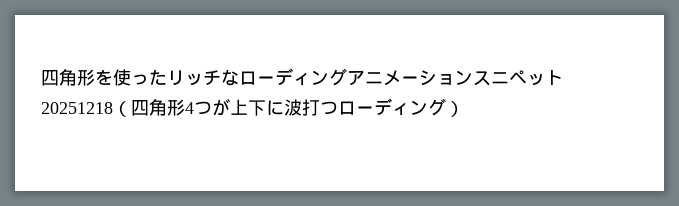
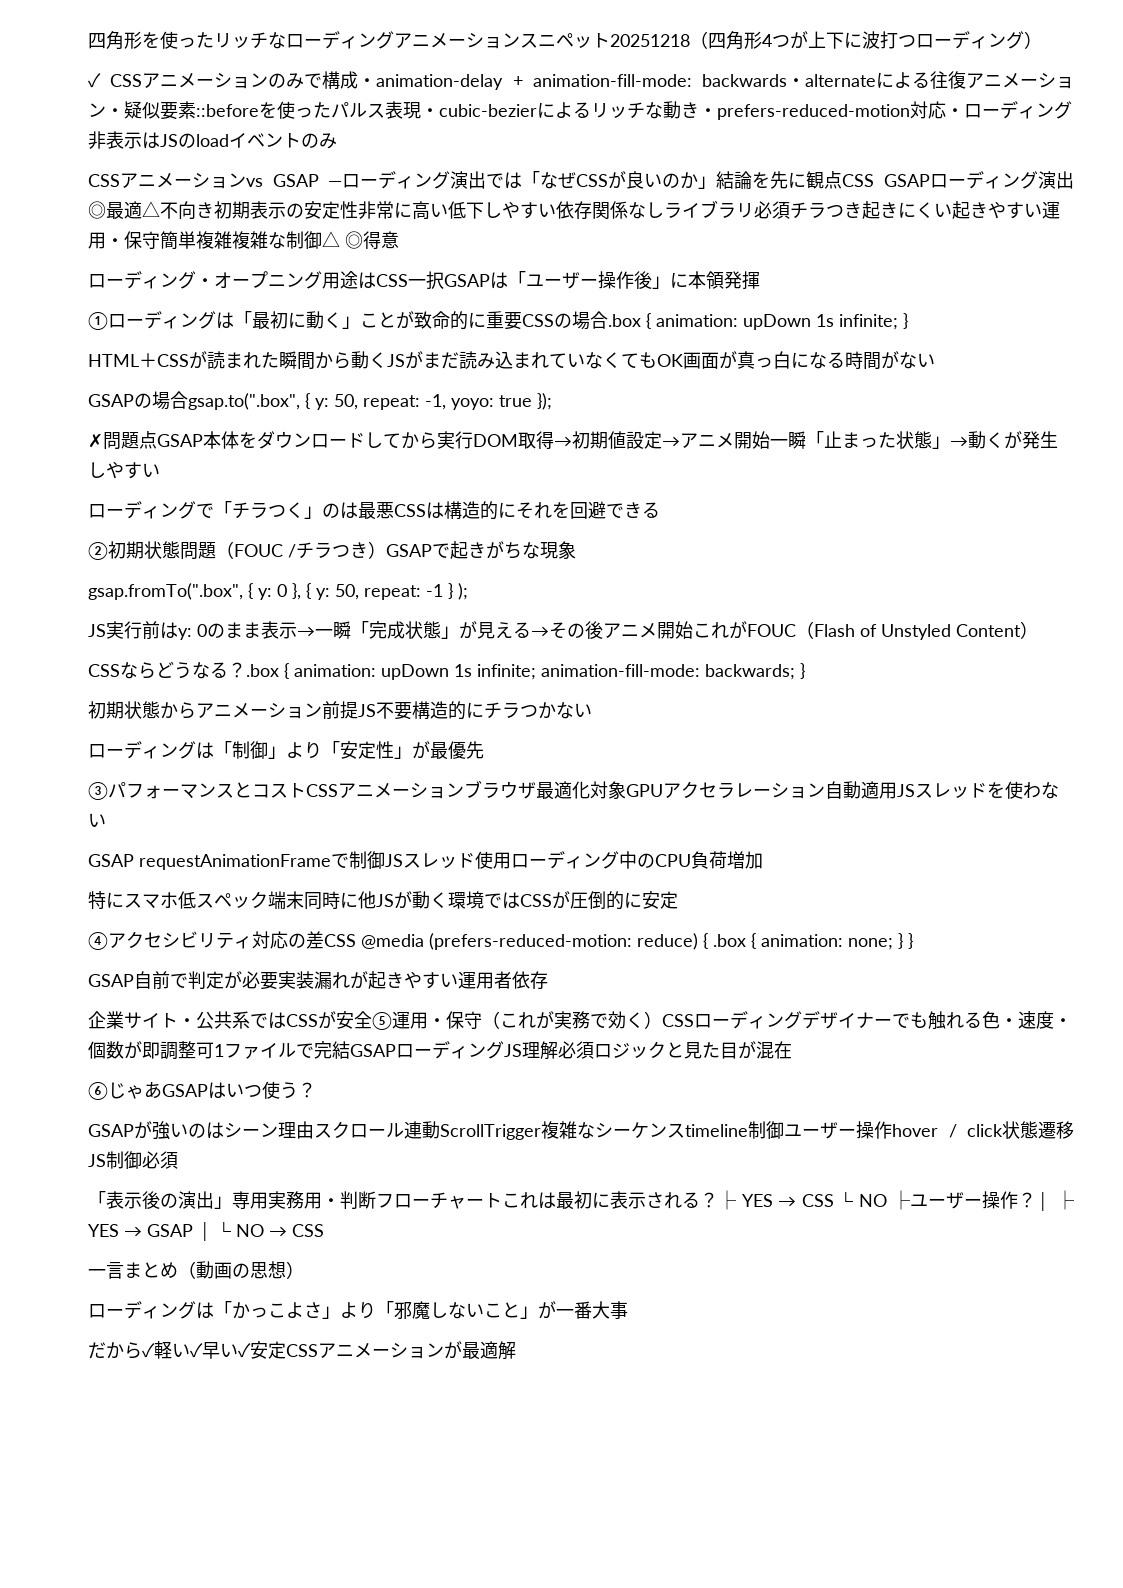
(464, 109) none -> [88,71,1074,90] [88,101,1072,120] [88,131,337,149] [88,171,1074,189] [88,200,1060,220] [88,231,399,250] [88,271,760,290] [88,311,908,330] [88,351,935,370] [88,391,552,410] [88,431,1058,450] [88,461,160,479] [88,501,660,520] [88,541,576,560] [88,583,468,600] [88,621,1038,640] [88,661,805,680] [88,701,592,720] [88,741,484,759] [88,780,1059,800] [88,813,106,827] [88,851,763,870] [88,891,678,910] [88,931,913,950] [88,971,548,990] [88,1011,1072,1030] [88,1041,792,1060] [88,1081,316,1100] [88,1121,1074,1140] [88,1151,178,1169] [88,1190,1074,1211] [88,1222,324,1241] [88,1261,304,1279] [88,1301,628,1320] [88,1341,516,1360] // ✓ CSSアニメーションのみで構成・animation-delay + animation-fill-mode: backwards・alternateによる往復アニメーション・疑似要素::beforeを使ったパルス表現・cubic-bezierによるリッチな動き・prefers-reduced-motion対応・ローディング非表示はJSのloadイベントのみ // CSSアニメーションvs GSAP ―ローディング演出では「なぜCSSが良いのか」結論を先に観点CSS GSAPローディング演出◎最適△不向き初期表示の安定性非常に高い低下しやすい依存関係なしライブラリ必須チラつき起きにくい起きやすい運用・保守簡単複雑複雑な制御△ ◎得意 // ローディング・オープニング用途はCSS一択GSAPは「ユーザー操作後」に本領発揮 // ①ローディングは「最初に動く」ことが致命的に重要CSSの場合.box { animation: upDown 1s infinite; } // HTML＋CSSが読まれた瞬間から動くJSがまだ読み込まれていなくてもOK画面が真っ白になる時間がない // GSAPの場合gsap.to(".box", { y: 50, repeat: -1, yoyo: true }); // ✗問題点GSAP本体をダウンロードしてから実行DOM取得→初期値設定→アニメ開始一瞬「止まった状態」→動くが発生しやすい // ローディングで「チラつく」のは最悪CSSは構造的にそれを回避できる // ②初期状態問題（FOUC /チラつき）GSAPで起きがちな現象 // gsap.fromTo(".box", { y: 0 }, { y: 50, repeat: -1 } ); // JS実行前はy: 0のまま表示→一瞬「完成状態」が見える→その後アニメ開始これがFOUC（Flash of Unstyled Content） // CSSならどうなる？.box { animation: upDown 1s infinite; animation-fill-mode: backwards; } // 初期状態からアニメーション前提JS不要構造的にチラつかない // ローディングは「制御」より「安定性」が最優先 // ③パフォーマンスとコストCSSアニメーションブラウザ最適化対象GPUアクセラレーション自動適用JSスレッドを使わない // GSAP requestAnimationFrameで制御JSスレッド使用ローディング中のCPU負荷増加 // 特にスマホ低スペック端末同時に他JSが動く環境ではCSSが圧倒的に安定 // ④アクセシビリティ対応の差CSS @media (prefers-reduced-motion: reduce) { .box { animation: none; } } // GSAP自前で判定が必要実装漏れが起きやすい運用者依存 // 企業サイト・公共系ではCSSが安全⑤運用・保守（これが実務で効く）CSSローディングデザイナーでも触れる色・速度・個数が即調整可1ファイルで完結GSAPローディングJS理解必須ロジックと見た目が混在 // ⑥じゃあGSAPはいつ使う？ // GSAPが強いのはシーン理由スクロール連動ScrollTrigger複雑なシーケンスtimeline制御ユーザー操作hover / click状態遷移JS制御必須 // 「表示後の演出」専用実務用・判断フローチャートこれは最初に表示される？├ YES → CSS └ NO ├ユーザー操作？│ ├ YES → GSAP │ └ NO → CSS // 一言まとめ（動画の思想） // ローディングは「かっこよさ」より「邪魔しないこと」が一番大事 // だから✓軽い✓早い✓安定CSSアニメーションが最適解

